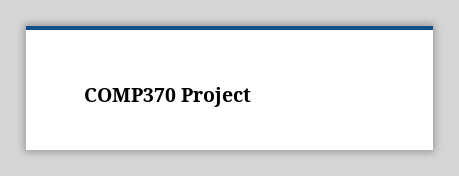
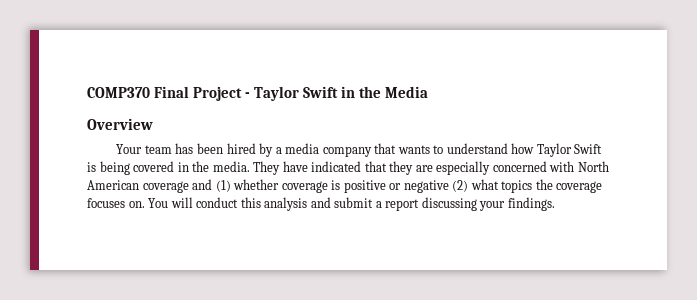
[181,87,252,107] Project -> [154,86,429,101] [87,118,153,130] [116,143,603,157] [87,161,609,175] [87,179,603,193] [87,197,555,211] Final Project - Taylor Swift in the Media // Overview // Your team has been hired by a media company that wants to understand how Taylor Swift is being covered in the media. They have indicated that they are especially concerned with North American coverage and (1) whether coverage is positive or negative (2) what topics the coverage focuses on. You will conduct this analysis and submit a report discussing your findings.

